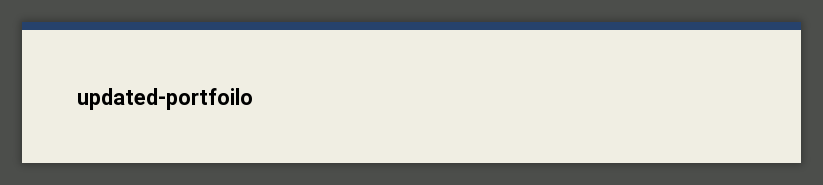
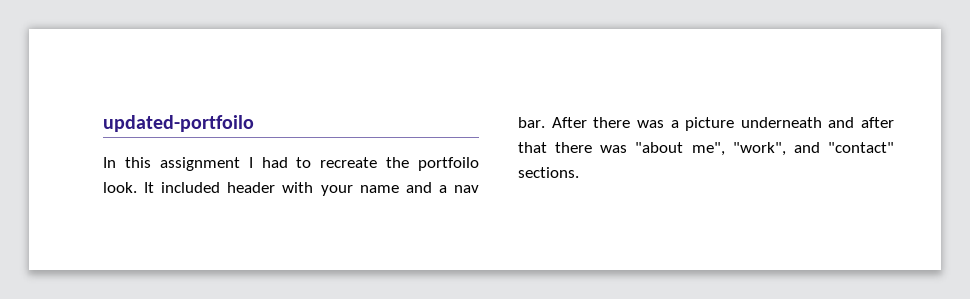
(253, 99) none -> [103,157,479,171] [103,182,479,196] [518,117,894,131] [518,142,894,156] [518,167,579,178] // In this assignment I had to recreate the portfoilo look. It included header with your name and a nav bar. After there was a picture underneath and after that there was "about me", "work", and "contact" sections.

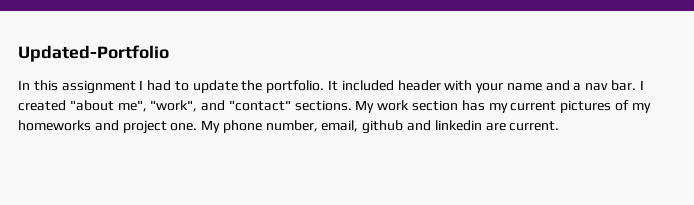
[103,115,254,132] updated-portfoilo -> [18,45,169,62] Updated-Portfolio
[320,157,479,171] [103,182,137,193] recreate the portfoilo look. -> [192,80,325,93] update the portfolio.
[551,117,894,131] [518,142,628,153] After there was a picture underneath and after that there was -> [639,80,644,90] [18,100,66,111] I created
(579, 172) none -> [355,100,651,113] [18,120,560,134] My work section has my current pictures of my homeworks and project one. My phone number, email, github and linkedin are current.

